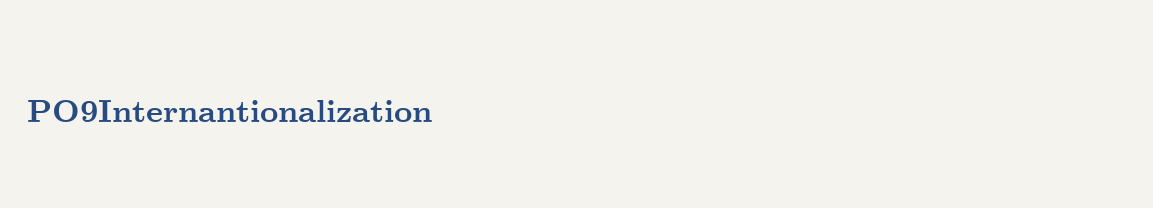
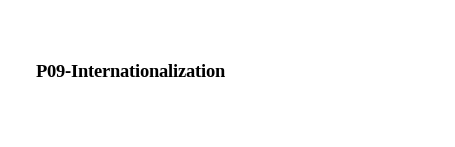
[27,100,432,122] PO9Internantionalization -> [36,64,226,77] P09-Internationalization

